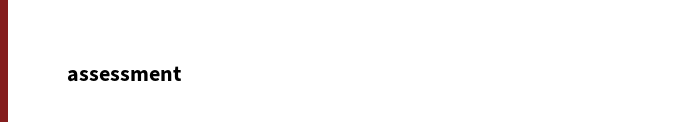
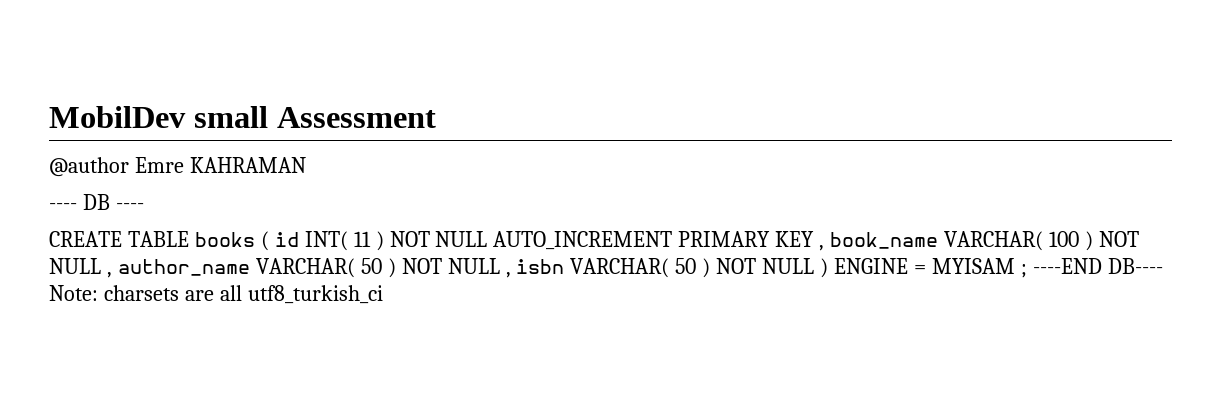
[67,66,182,82] assessment -> [49,106,436,128] [49,157,306,177] [49,194,144,210] [49,231,1139,251] [49,258,1163,278] [49,285,383,304] MobilDev small Assessment // @author Emre KAHRAMAN // ---- DB ---- // CREATE TABLE books ( id INT( 11 ) NOT NULL AUTO_INCREMENT PRIMARY KEY , book_name VARCHAR( 100 ) NOT NULL , author_name VARCHAR( 50 ) NOT NULL , isbn VARCHAR( 50 ) NOT NULL ) ENGINE = MYISAM ; ----END DB---- Note: charsets are all utf8_turkish_ci

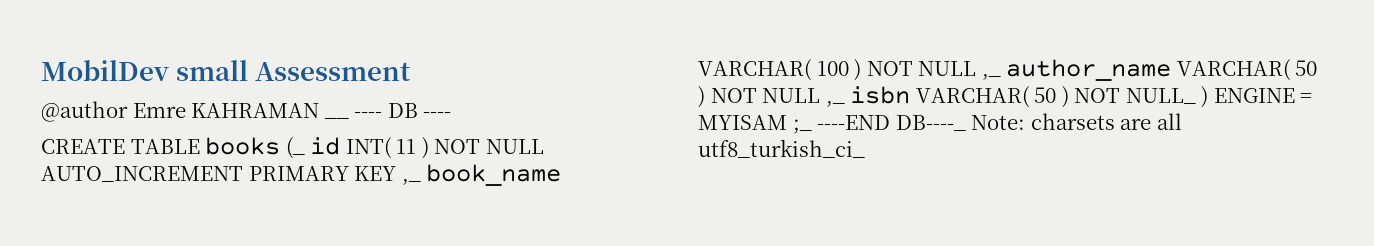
(306, 165) // -> [323,118,349,119] __
[260,231,269,251] ( -> [285,137,305,159] (_
[819,245,825,251] , -> [401,179,421,185] ,_
[106,272,112,278] , -> [981,74,1001,80] ,_
[505,272,511,278] , -> [825,101,845,107] ,_
[762,258,815,274] NULL -> [1125,88,1196,104] NULL_
[1020,258,1163,278] ; ----END DB---- -> [792,115,966,134] ;_ ----END DB----_
[247,285,383,304] utf8_turkish_ci -> [698,139,865,158] utf8_turkish_ci_

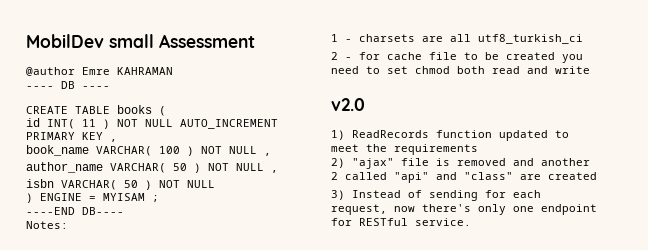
[323,118,349,119] __ -> (173, 71) //
[285,137,305,159] (_ -> [159,106,166,116] ( //
[401,179,421,185] ,_ -> [110,139,117,142] , //
[981,74,1001,80] ,_ -> [264,153,271,156] , //
[825,101,845,107] ,_ -> [271,170,278,173] , //
[1125,88,1196,104] NULL_ -> [187,180,215,188] NULL //
[792,113,1182,134] [698,139,865,158] ;_ ----END DB----_ Note: charsets are all utf8_turkish_ci_ -> [152,195,159,202] [26,207,124,215] [26,221,68,229] [331,34,583,44] [331,52,583,63] [331,66,590,74] [331,98,365,111] [331,130,569,141] [331,144,478,155] [331,158,590,169] [331,172,597,183] [331,190,541,201] [331,204,597,215] [331,218,471,226] ; // ----END DB---- // Notes: // 1 - charsets are all utf8_turkish_ci // 2 - for cache file to be created you need to set chmod both read and write // v2.0 // 1) ReadRecords function updated to meet the requirements // 2) "ajax" file is removed and another 2 called "api" and "class" are created // 3) Instead of sending for each request, now there's only one endpoint for RESTful service.

